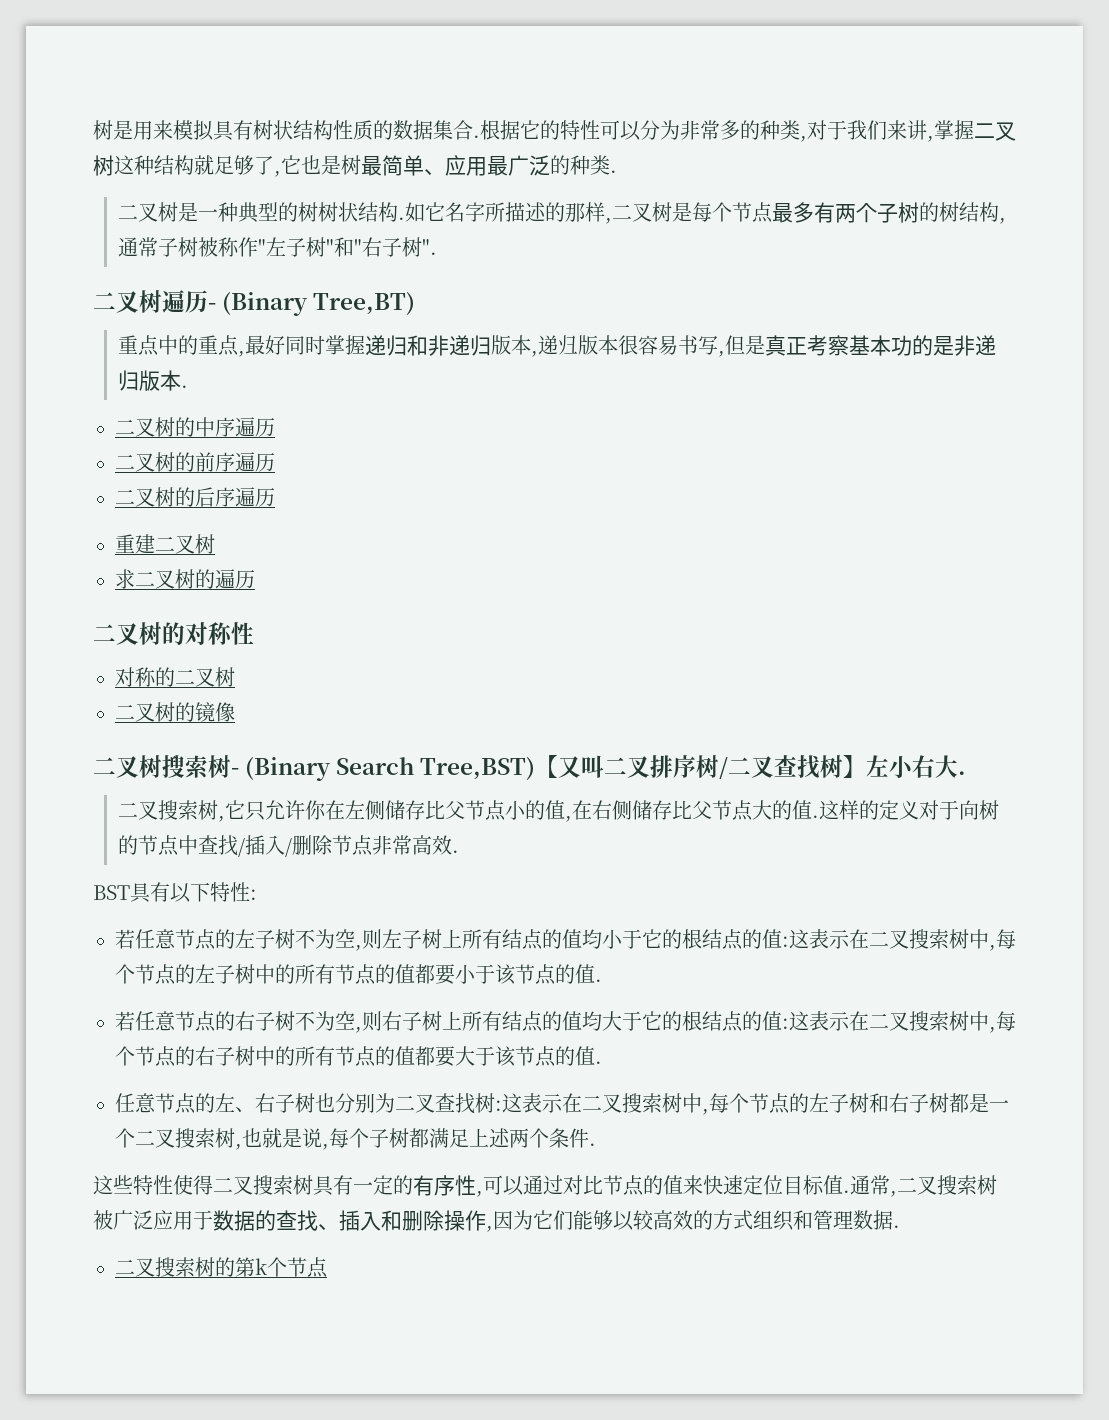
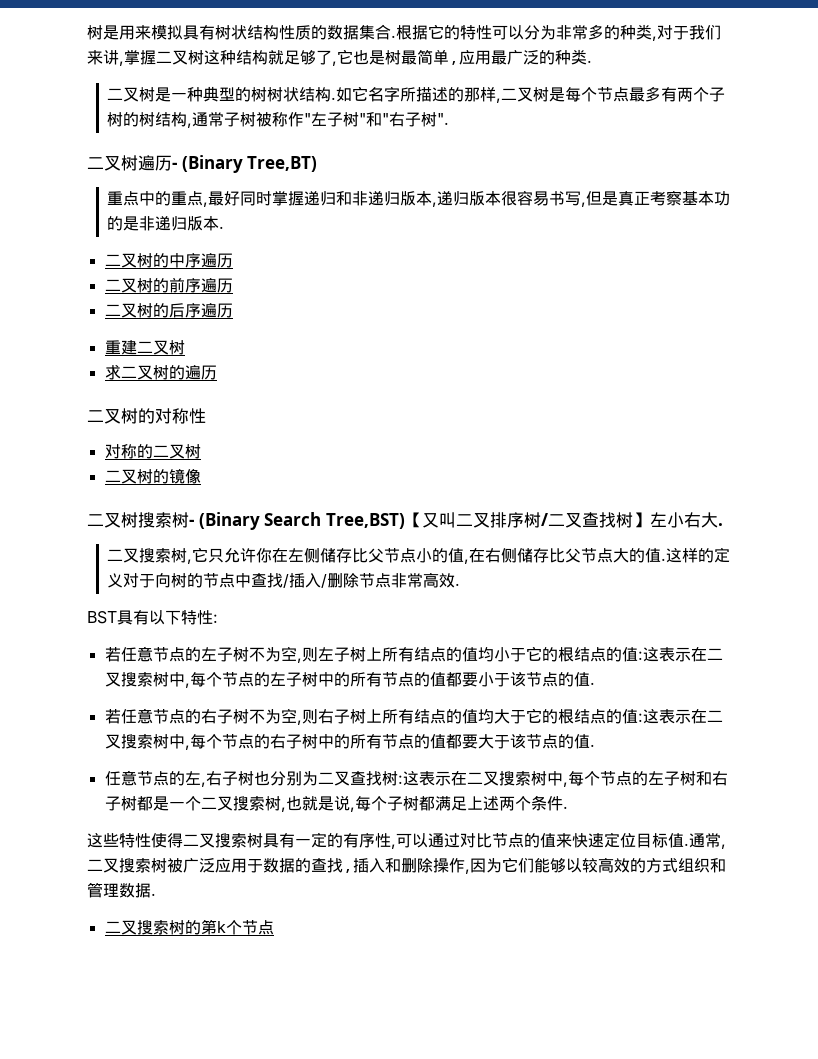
[424,169,445,175] 、 -> [449,61,459,65] ,
[235,1107,255,1112] 、 -> [200,782,206,787] ,
[318,1224,339,1230] 、 -> [343,869,353,873] ,

